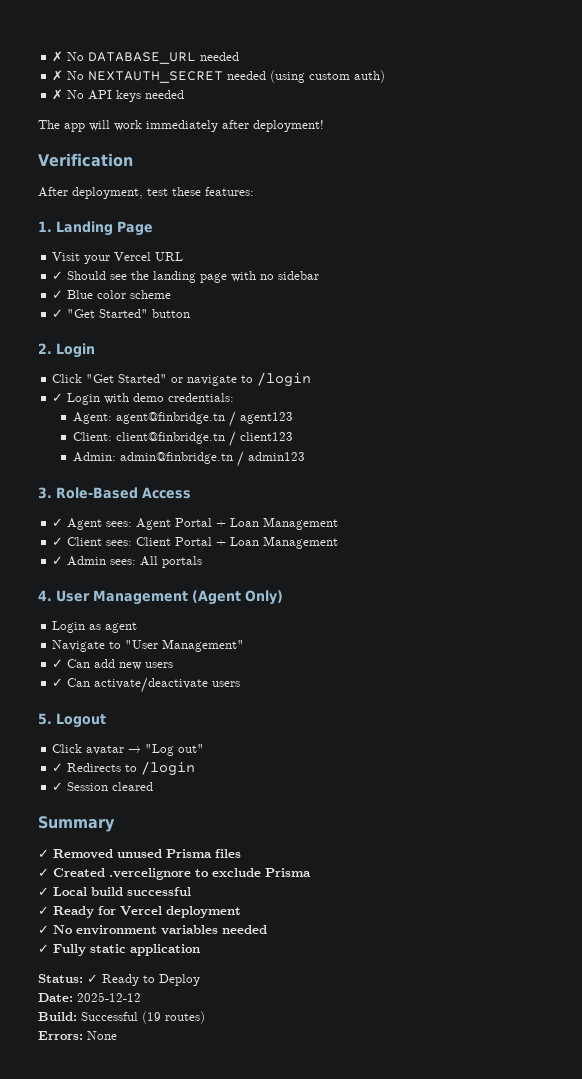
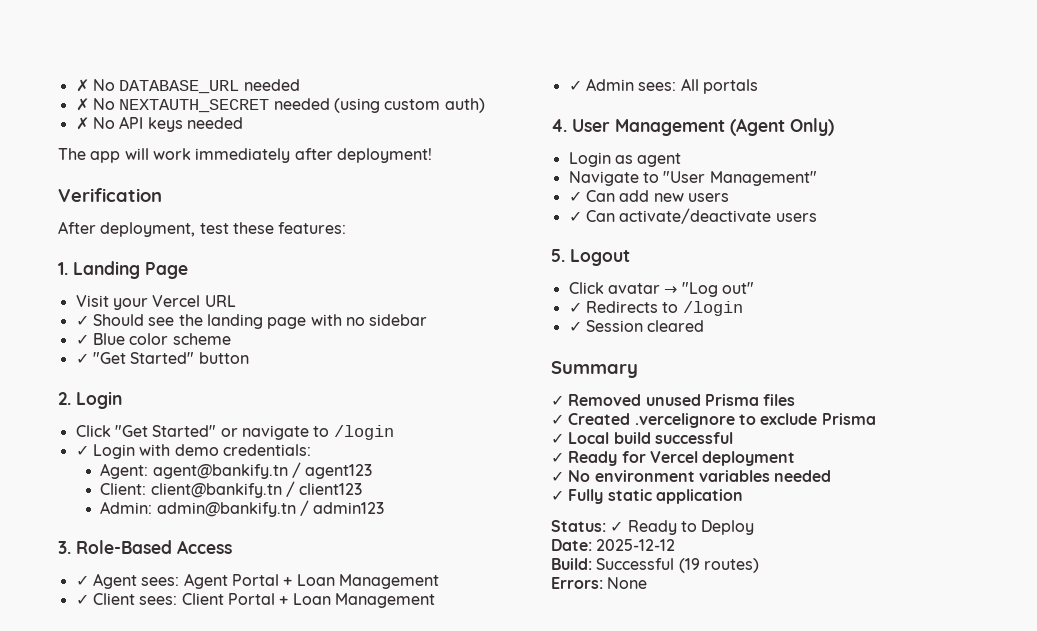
[115,412,225,424] agent@finbridge.tn -> [152,464,288,479] agent@bankify.tn
[115,432,225,444] client@finbridge.tn -> [150,483,282,498] client@bankify.tn
[119,452,233,464] admin@finbridge.tn -> [156,502,296,517] admin@bankify.tn

